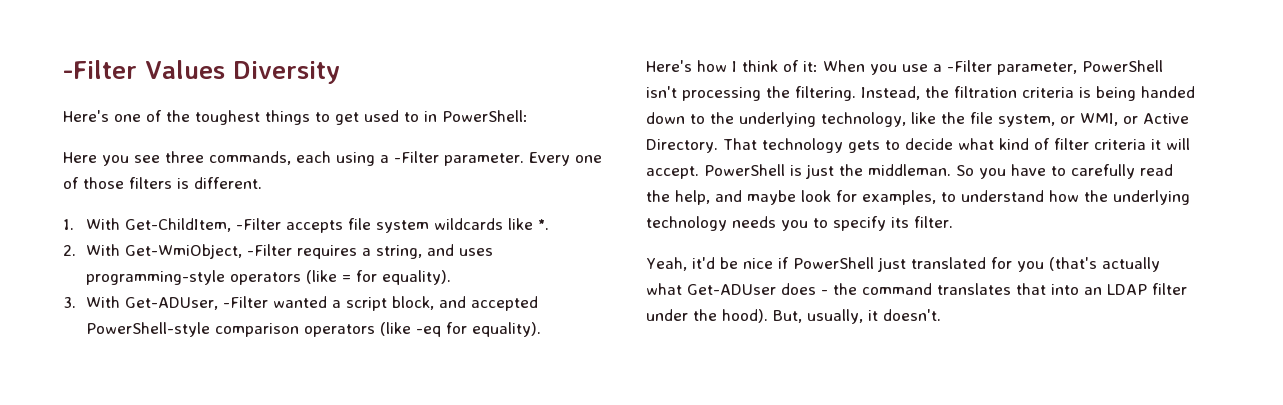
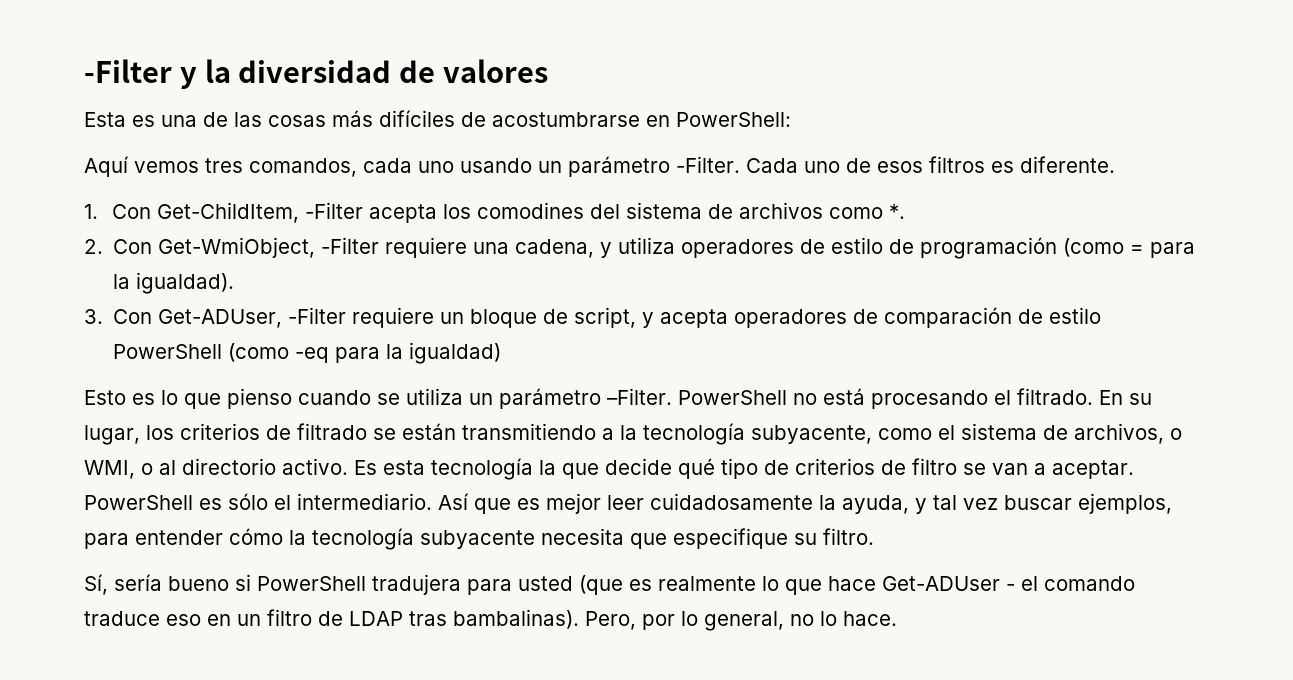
[63,60,340,84] [63,110,528,125] [63,151,602,166] [63,177,262,189] -Filter Values Diversity // Here's one of the toughest things to get used to in PowerShell: // Here you see three commands, each using a -Filter parameter. Every one of those filters is different. -> [84,59,549,89] [84,110,791,127] [84,156,1115,177] -Filter y la diversidad de valores // Esta es una de las cosas más difíciles de acostumbrarse en PowerShell: // Aquí vemos tres comandos, cada uno usando un parámetro -Filter. Cada uno de esos filtros es diferente.
[85,218,120,230] With -> [112,204,152,219] Con
[285,218,533,233] accepts file system wildcards like -> [369,202,884,223] acepta los comodines del sistema de archivos como
[85,244,120,256] With -> [113,239,153,254] Con
[296,244,493,259] [85,270,451,285] requires a string, and uses programming-style operators (like = for equality). -> [385,237,1196,259] [113,272,235,294] requiere una cadena, y utiliza operadores de estilo de programación (como = para la igualdad).
[85,296,120,308] With -> [113,309,153,324] Con
[272,296,538,311] [85,322,541,337] [646,60,1163,75] [646,86,1195,101] [646,112,1189,127] [646,138,1190,153] [646,164,1173,179] [646,190,1190,205] [646,216,953,231] [646,257,1160,272] [646,283,1187,295] [646,309,941,324] wanted a script block, and accepted PowerShell-style comparison operators (like -eq for equality). // Here's how I think of it: When you use a -Filter parameter, PowerShell isn't processing the filtering. Instead, the filtration criteria is being handed down to the underlying technology, like the file system, or WMI, or Active Directory. That technology gets to decide what kind of filter criteria it will accept. PowerShell is just the middleman. So you have to carefully read the help, and maybe look for examples, to understand how the underlying technology needs you to specify its filter. // Yeah, it'd be nice if PowerShell just translated for you (that's actually what Get-ADUser does - the command translates that into an LDAP filter under the hood). But, usually, it doesn't. -> [352,307,1102,328] [113,342,502,364] [84,388,1152,409] [84,423,1182,445] [84,458,1134,480] [84,493,1172,514] [84,528,874,550] [84,574,1135,595] [84,609,897,631] requiere un bloque de script, y acepta operadores de comparación de estilo PowerShell (como -eq para la igualdad) // Esto es lo que pienso cuando se utiliza un parámetro –Filter. PowerShell no está procesando el filtrado. En su lugar, los criterios de filtrado se están transmitiendo a la tecnología subyacente, como el sistema de archivos, o WMI, o al directorio activo. Es esta tecnología la que decide qué tipo de criterios de filtro se van a aceptar. PowerShell es sólo el intermediario. Así que es mejor leer cuidadosamente la ayuda, y tal vez buscar ejemplos, para entender cómo la tecnología subyacente necesita que especifique su filtro. // Sí, sería bueno si PowerShell tradujera para usted (que es realmente lo que hace Get-ADUser - el comando traduce eso en un filtro de LDAP tras bambalinas). Pero, por lo general, no lo hace.

